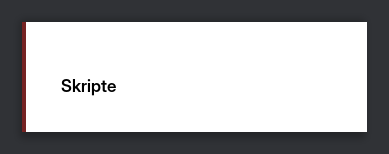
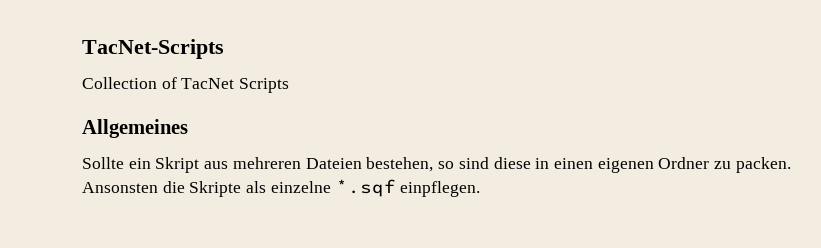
[61,79,116,96] Skripte -> [82,39,224,59] [82,77,290,93] [82,119,188,138] [82,157,791,173] [82,179,481,197] TacNet-Scripts // Collection of TacNet Scripts // Allgemeines // Sollte ein Skript aus mehreren Dateien bestehen, so sind diese in einen eigenen Ordner zu packen. Ansonsten die Skripte als einzelne *.sqf einpflegen.

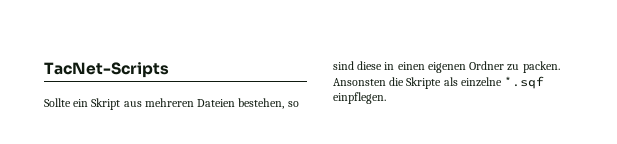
[82,77,290,93] [82,119,188,138] // Collection of TacNet Scripts // Allgemeines -> (169, 70) none

